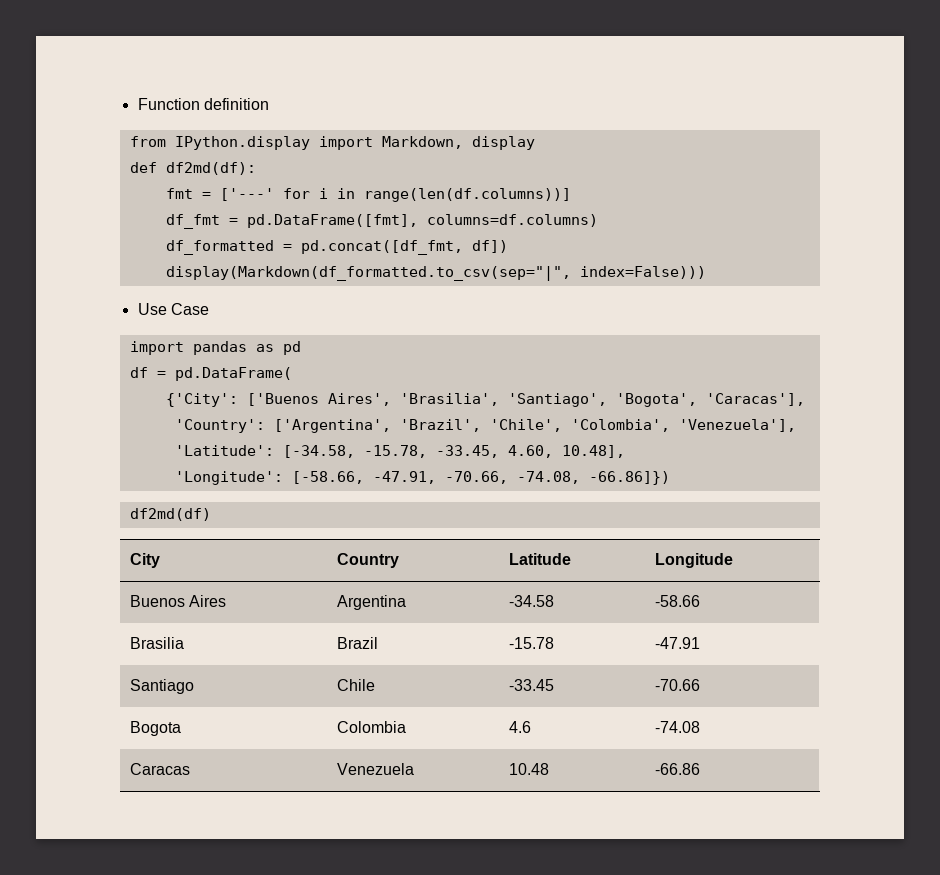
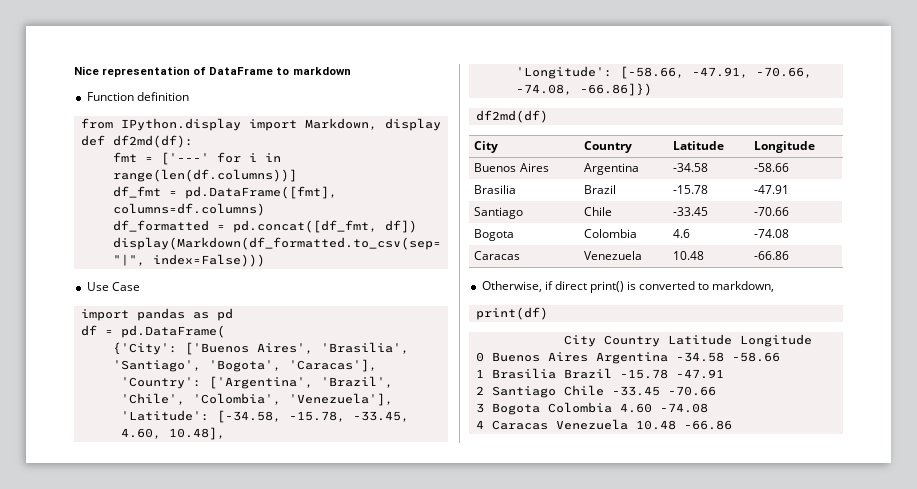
(137, 104) none -> [74,66,351,77] Nice representation of DataFrame to markdown //
(701, 769) none -> [481,281,775,293] [475,307,548,320] [563,334,812,347] [475,352,780,364] [475,368,724,379] [475,385,716,398] [475,402,708,415] [475,419,732,430] // Otherwise, if direct print() is converted to markdown, // print(df) // City Country Latitude Longitude // 0 Buenos Aires Argentina -34.58 -58.66 // 1 Brasilia Brazil -15.78 -47.91 // 2 Santiago Chile -33.45 -70.66 // 3 Bogota Colombia 4.60 -74.08 // 4 Caracas Venezuela 10.48 -66.86

